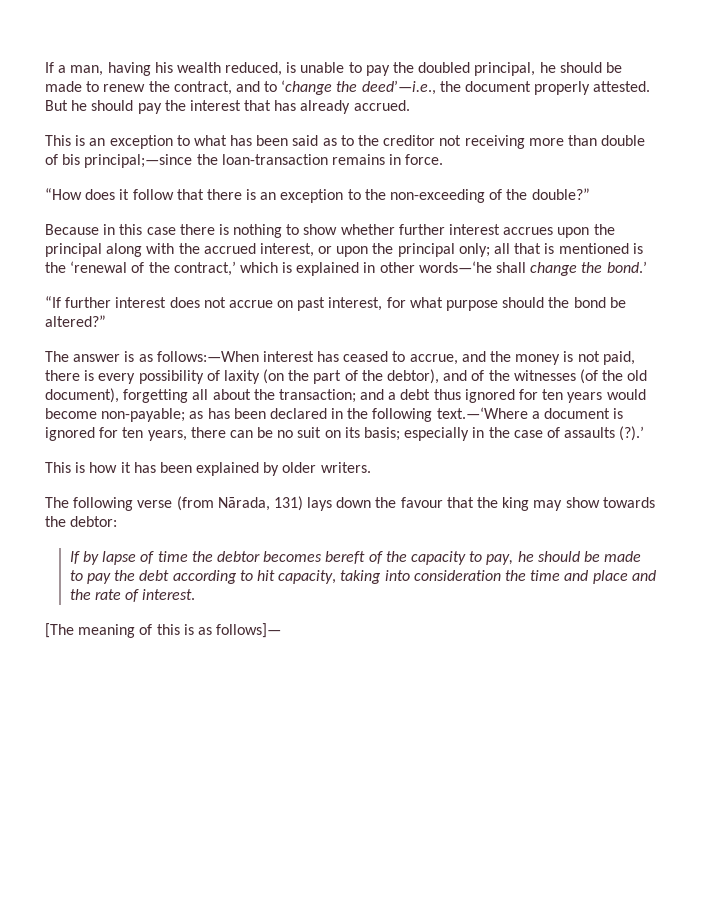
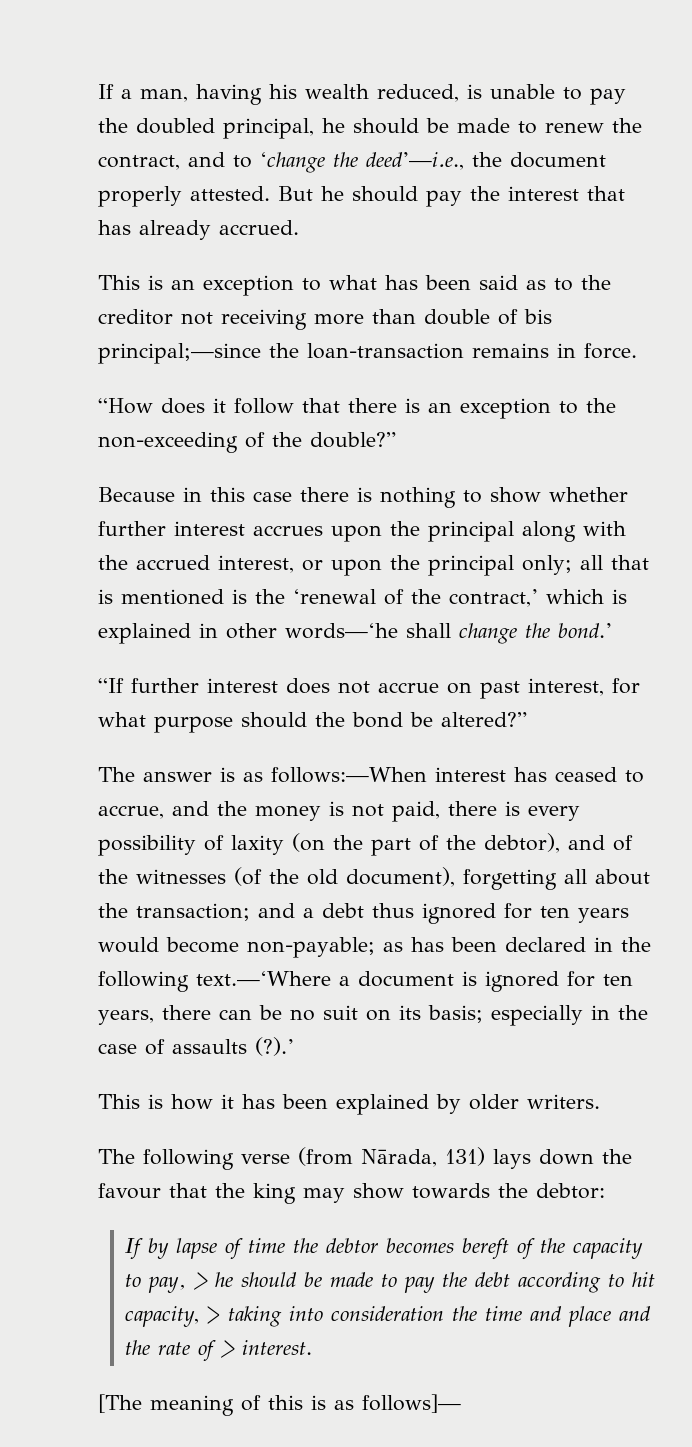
(514, 559) none -> [194,1272,209,1290] >
(337, 577) none -> [207,1306,221,1324] >
(140, 595) none -> [221,1340,236,1358] >

